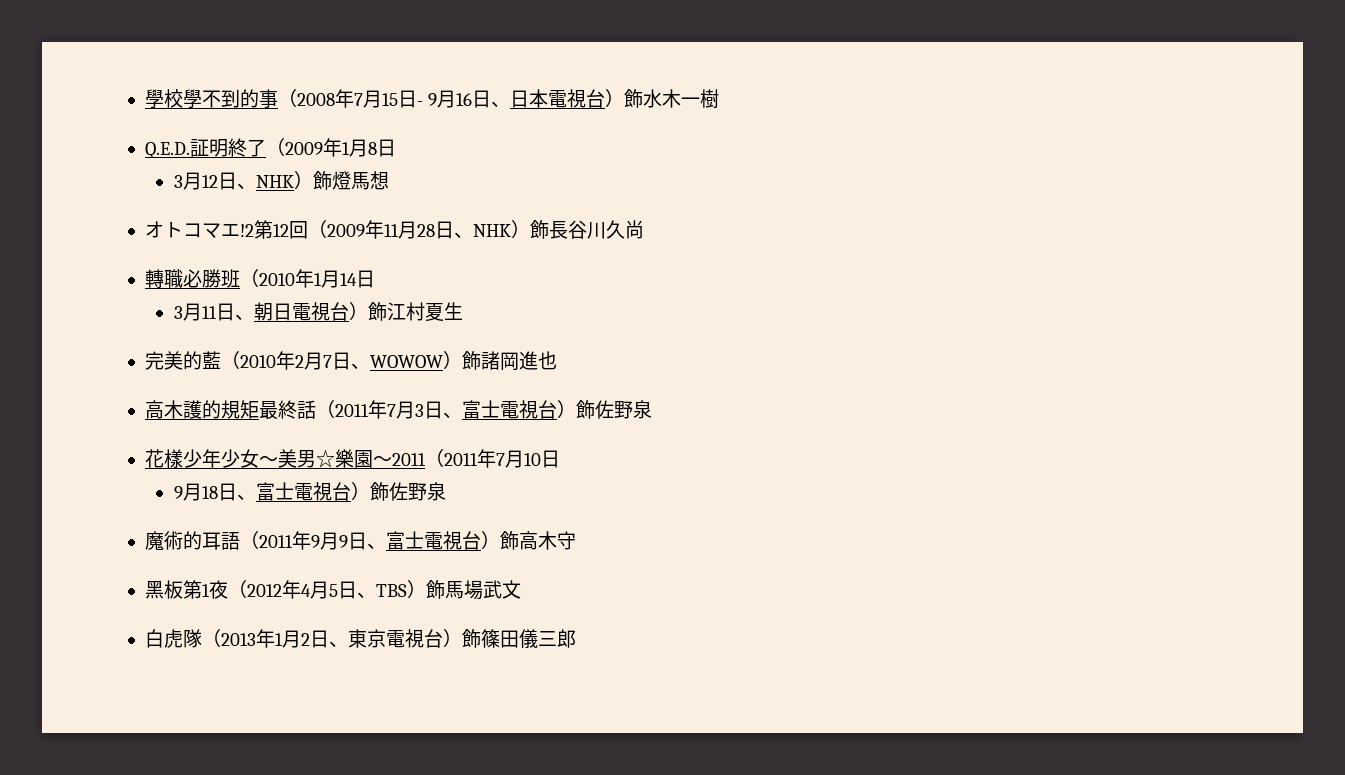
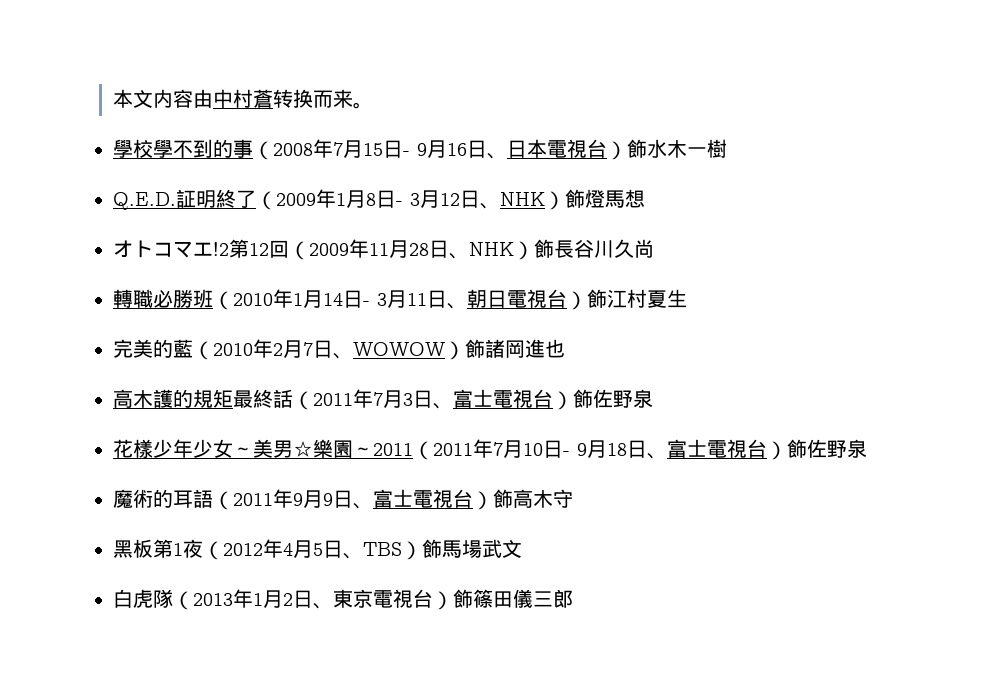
(144, 98) none -> [113,89,374,109] 本文内容由中村蒼转换而来。 //
(396, 148) // -> [396,201,403,206] -
(375, 279) // -> [363,301,370,306] -
(560, 459) // -> [563,451,570,456] -

